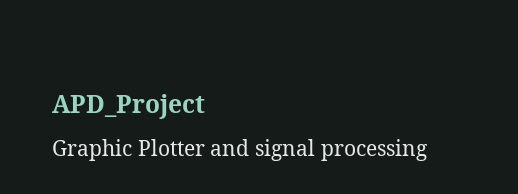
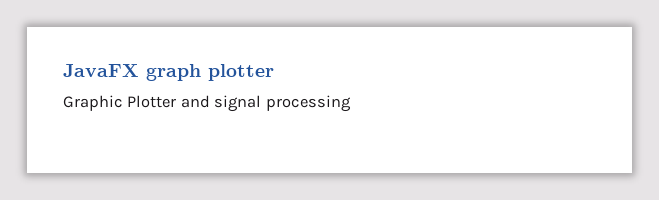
[52,94,205,119] APD_Project -> [63,64,274,81] JavaFX graph plotter

